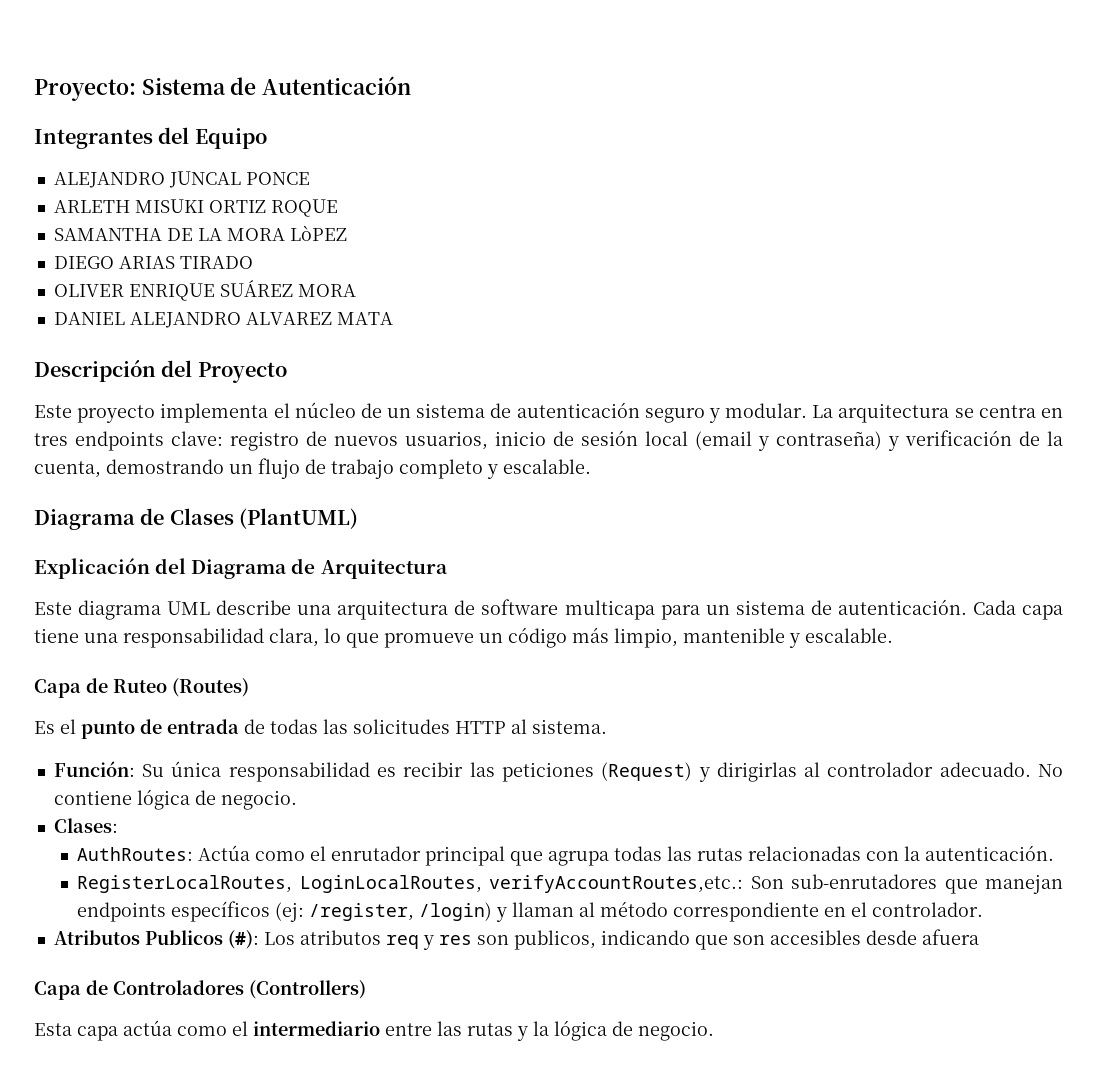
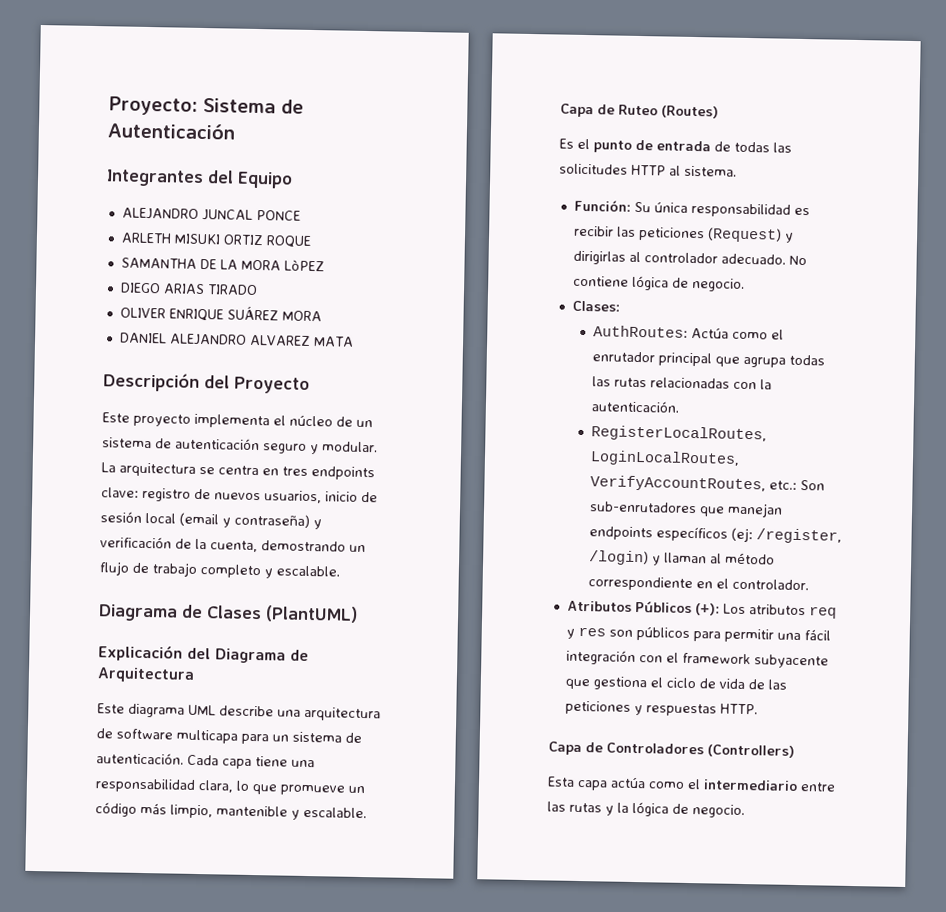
[489,875,744,893] verifyAccountRoutes,etc.: -> [589,475,797,493] VerifyAccountRoutes, etc.:
[144,930,259,949] Publicos (#): -> [634,600,720,616] Públicos (+):
[513,929,979,950] publicos, indicando que son accesibles desde afuera -> [635,626,831,643] [565,649,829,669] [564,676,787,691] [564,700,758,717] públicos para permitir una fácil integración con el framework subyacente que gestiona el ciclo de vida de las peticiones y respuestas HTTP.

